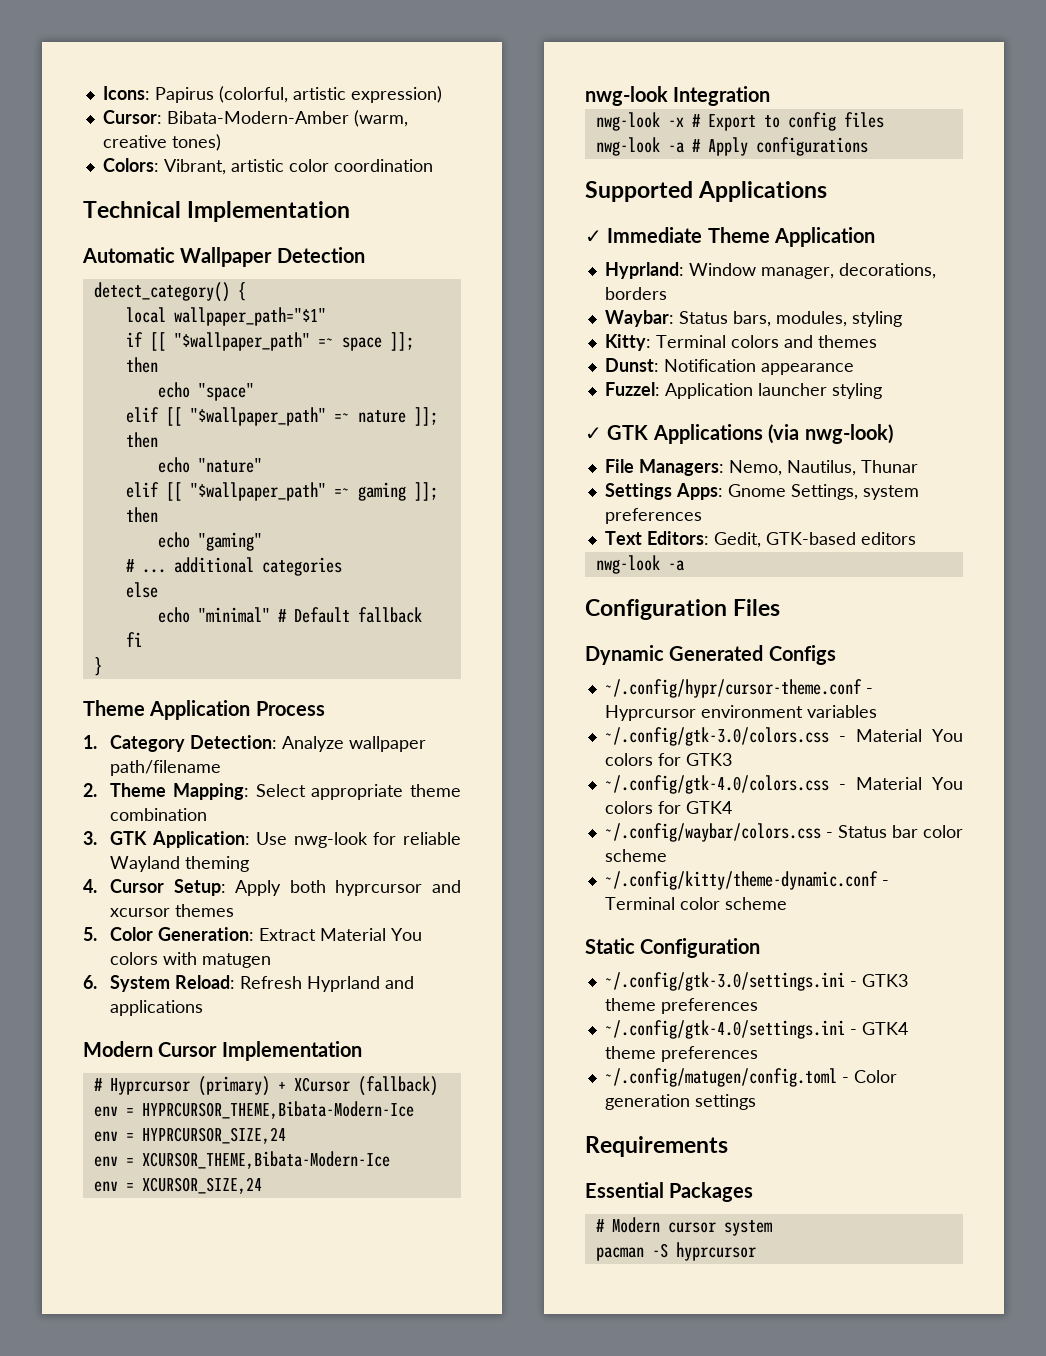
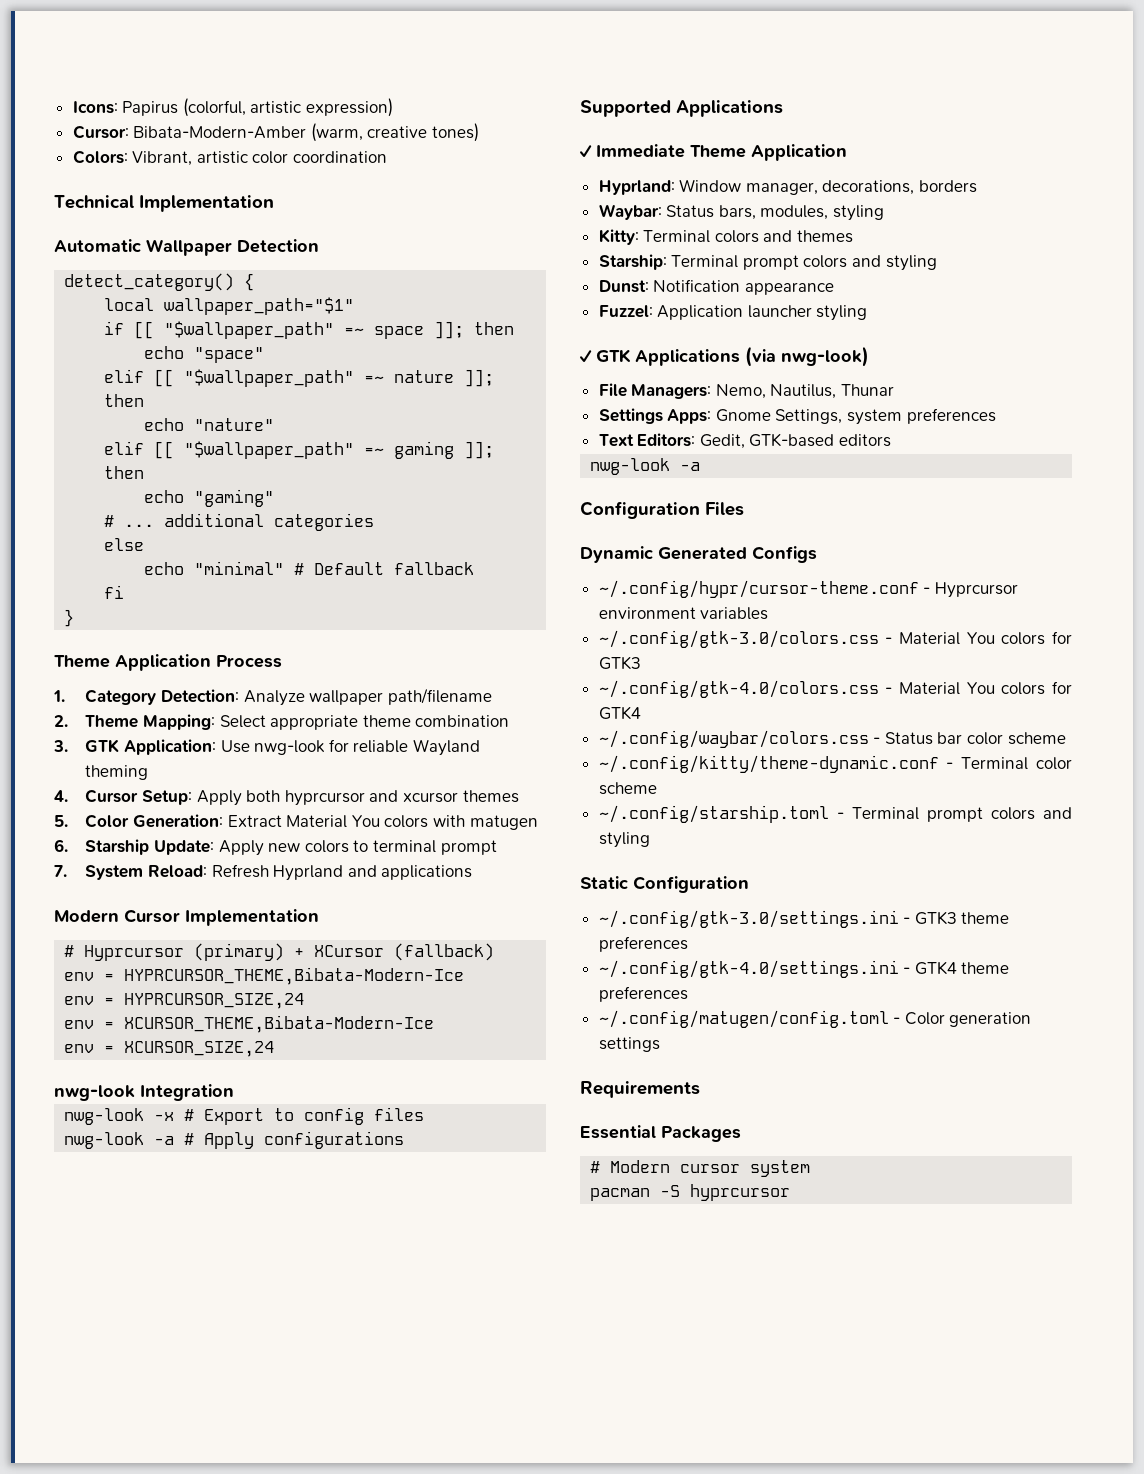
(97, 982) none -> [85,839,497,856] [54,865,67,877] Starship Update: Apply new colors to terminal prompt // 7.
(877, 341) none -> [598,254,937,271] // Starship: Terminal prompt colors and styling
(787, 903) none -> [598,805,1072,823] [598,832,650,848] // ~/.config/starship.toml - Terminal prompt colors and styling

